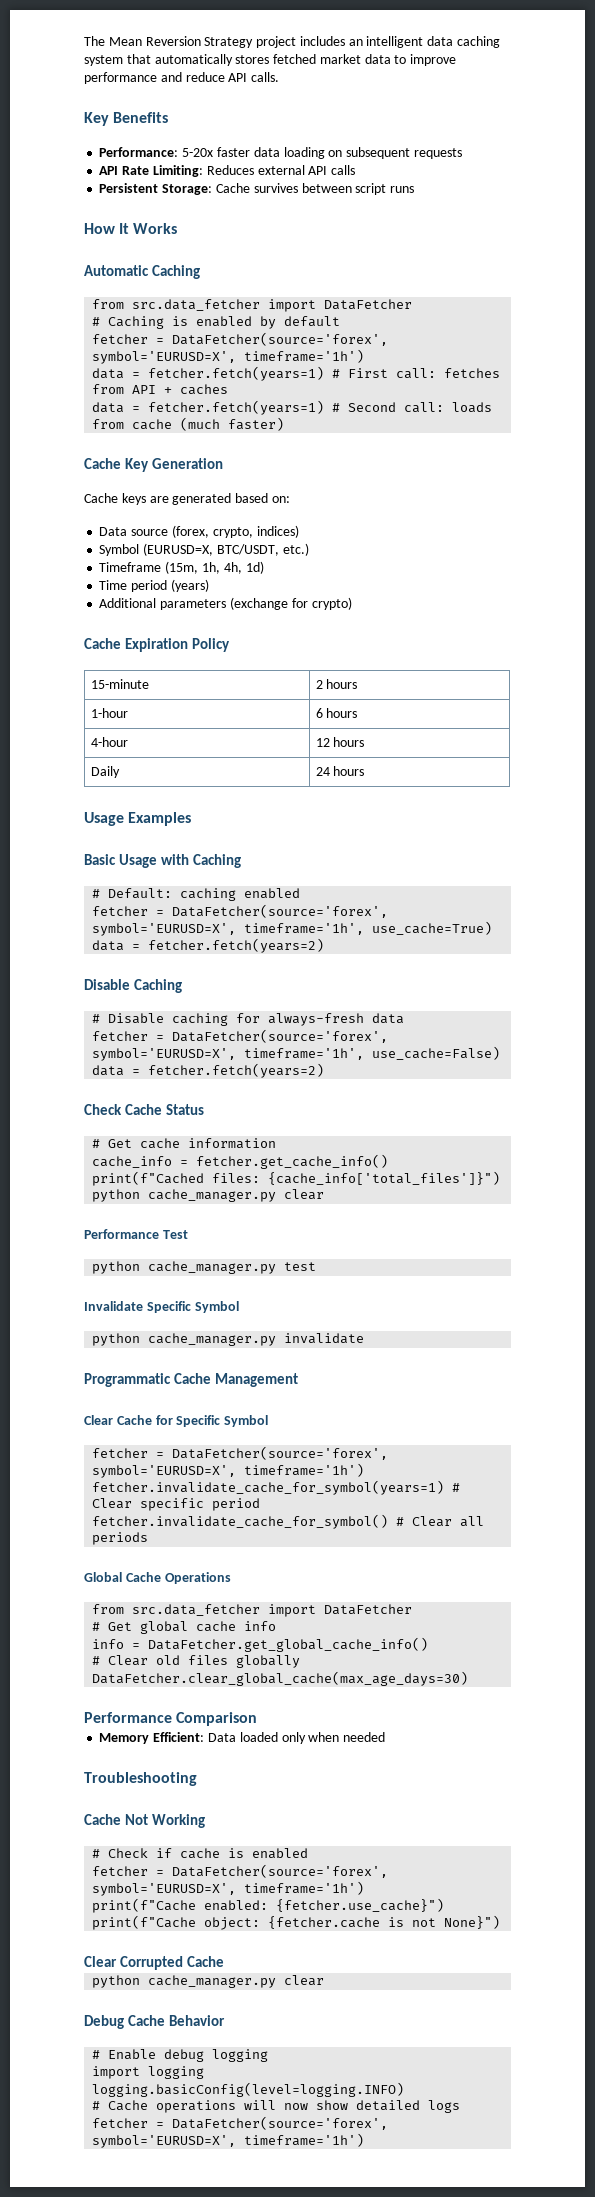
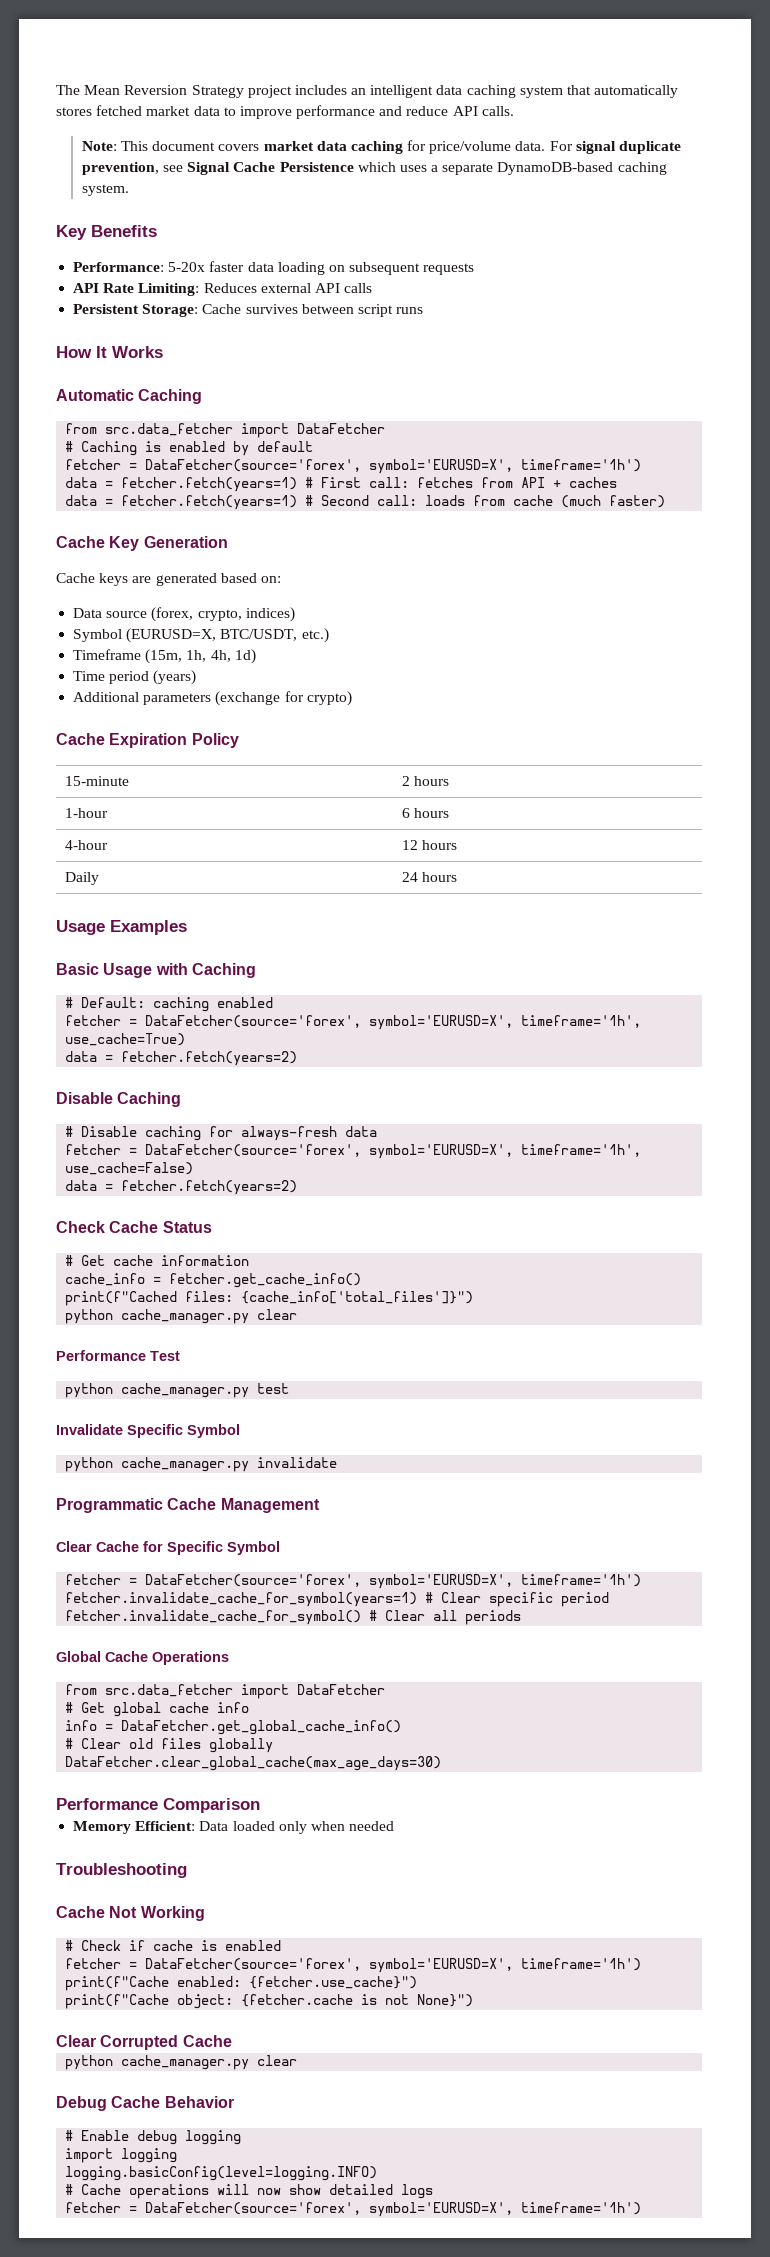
(280, 77) none -> [81,140,682,154] [81,162,667,175] [81,184,129,196] // Note: This document covers market data caching for price/volume data. For signal duplicate prevention, see Signal Cache Persistence which uses a separate DynamoDB-based caching system.

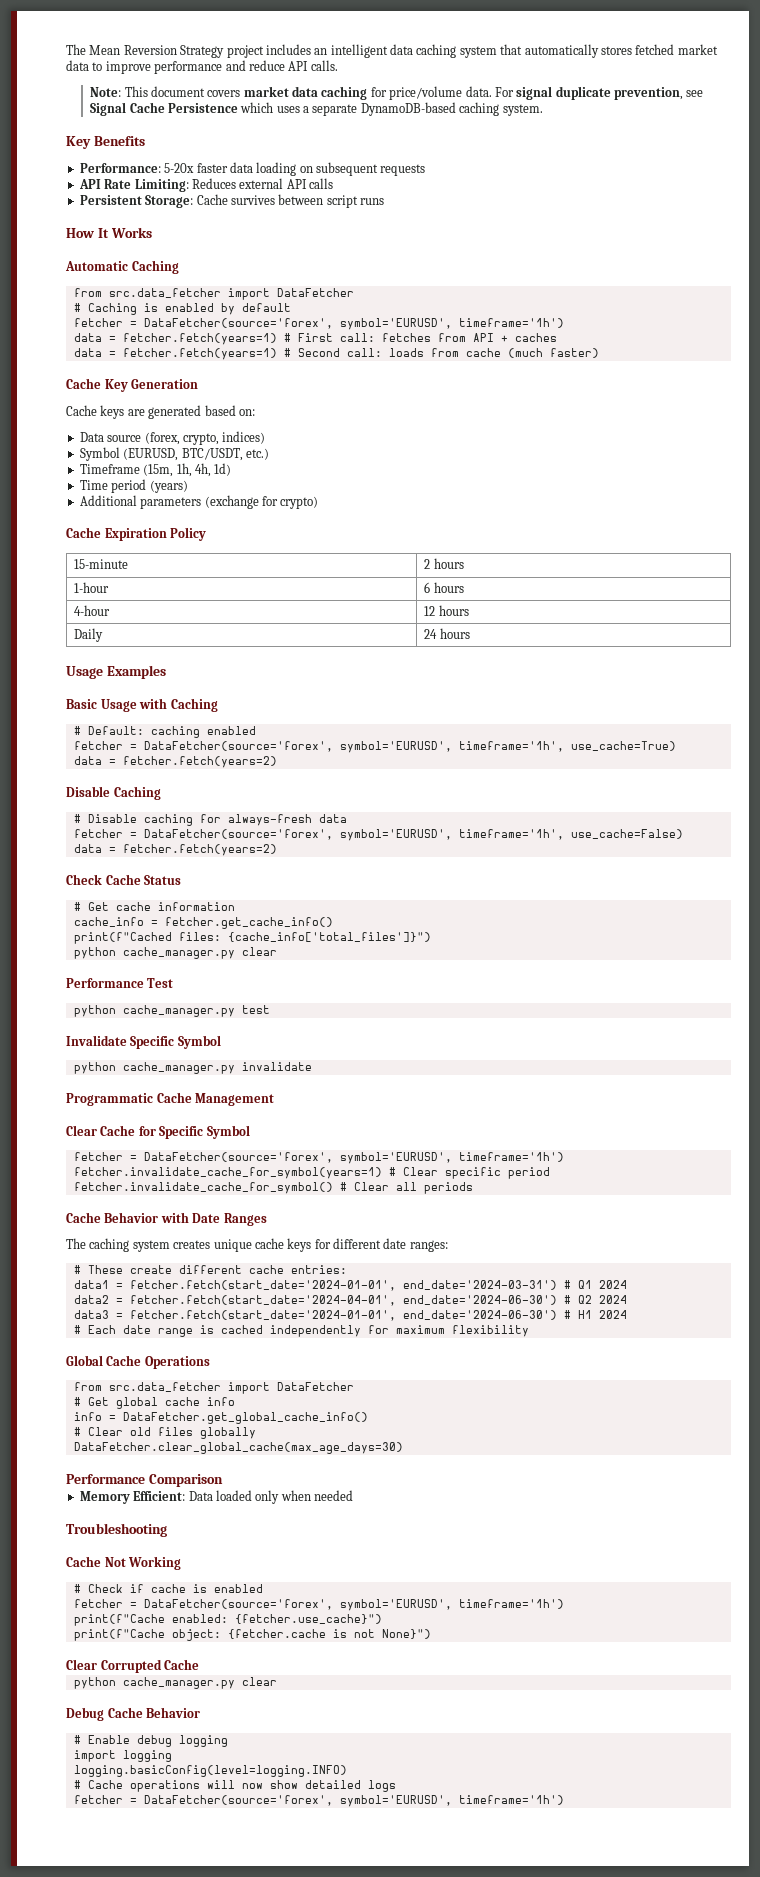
[369,459,514,474] symbol='EURUSD=X', -> [339,318,452,330] symbol='EURUSD',
[126,628,217,643] (EURUSD=X, -> [123,448,179,461] (EURUSD,
[369,1015,514,1030] symbol='EURUSD=X', -> [339,741,452,753] symbol='EURUSD',
[369,1144,514,1159] symbol='EURUSD=X', -> [339,829,452,841] symbol='EURUSD',
[369,1574,514,1589] symbol='EURUSD=X', -> [339,1152,452,1164] symbol='EURUSD',
(522, 1617) none -> [66,1212,267,1226] [66,1238,448,1252] [73,1265,347,1274] [73,1280,627,1291] [73,1295,627,1306] [73,1310,627,1321] [73,1325,529,1337] // Cache Behavior with Date Ranges // The caching system creates unique cache keys for different date ranges: // # These create different cache entries: // data1 = fetcher.fetch(start_date='2024-01-01', end_date='2024-03-31') # Q1 2024 // data2 = fetcher.fetch(start_date='2024-04-01', end_date='2024-06-30') # Q2 2024 // data3 = fetcher.fetch(start_date='2024-01-01', end_date='2024-06-30') # H1 2024 // # Each date range is cached independently for maximum flexibility
[369,1958,514,1973] symbol='EURUSD=X', -> [339,1599,452,1611] symbol='EURUSD',
[369,2202,514,2217] symbol='EURUSD=X', -> [339,1795,452,1807] symbol='EURUSD',

